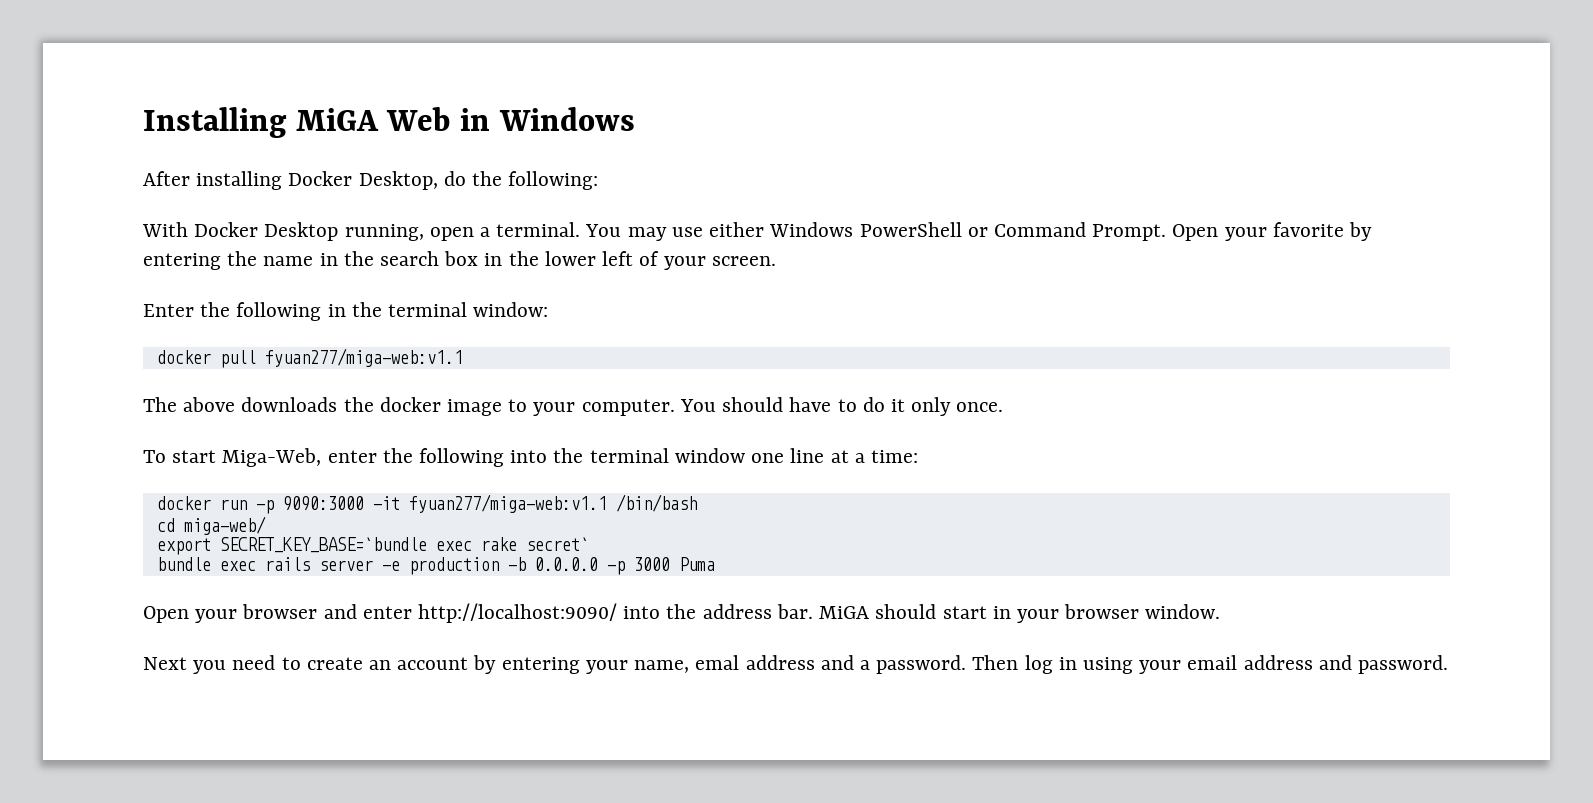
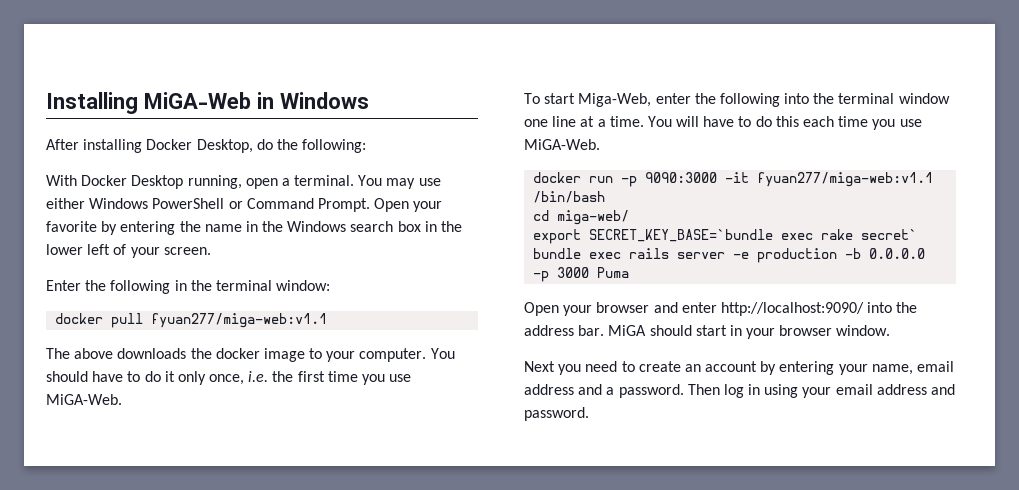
[295,107,451,131] MiGA Web -> [144,92,251,109] MiGA-Web
(374, 258) none -> [287,221,347,232] Windows
[956,402,1004,412] once. -> [209,371,412,385] [46,394,122,405] once, i.e. the first time you use MiGA-Web.
[870,450,918,463] time: -> [609,116,922,130] [524,139,600,150] time. You will have to do this each time you use MiGA-Web.
[695,655,740,670] emal -> [917,361,955,372] email

